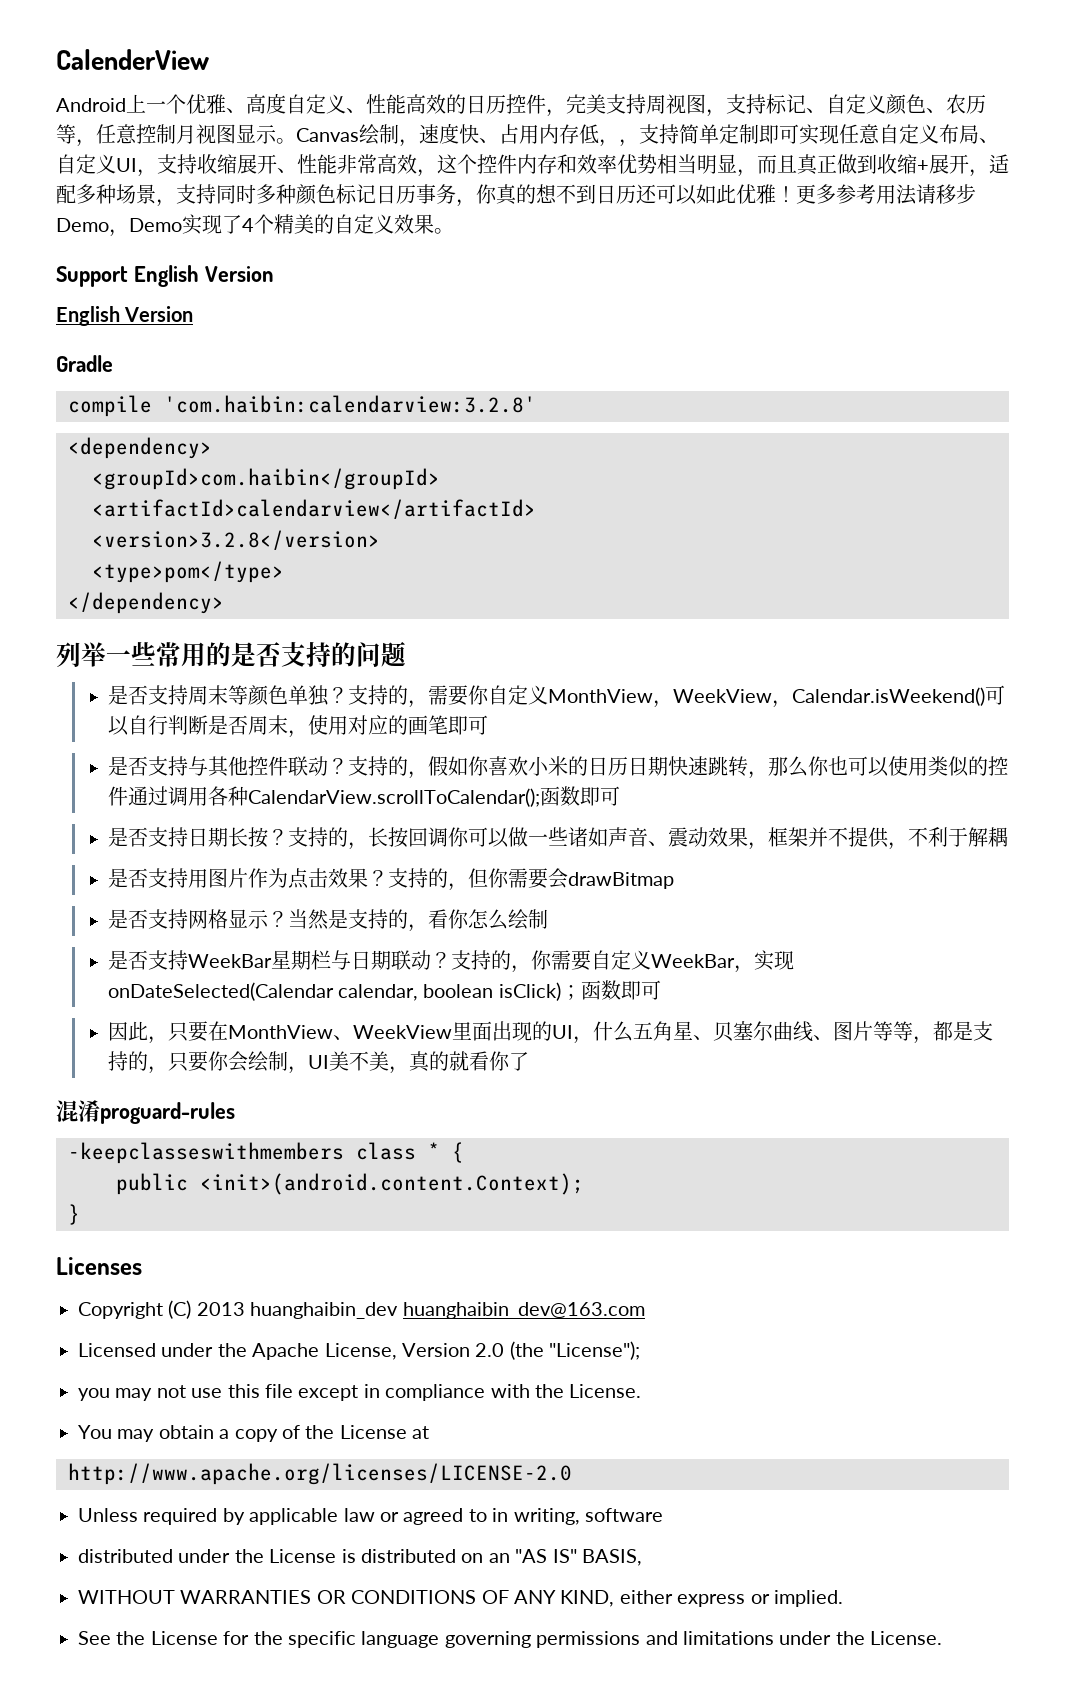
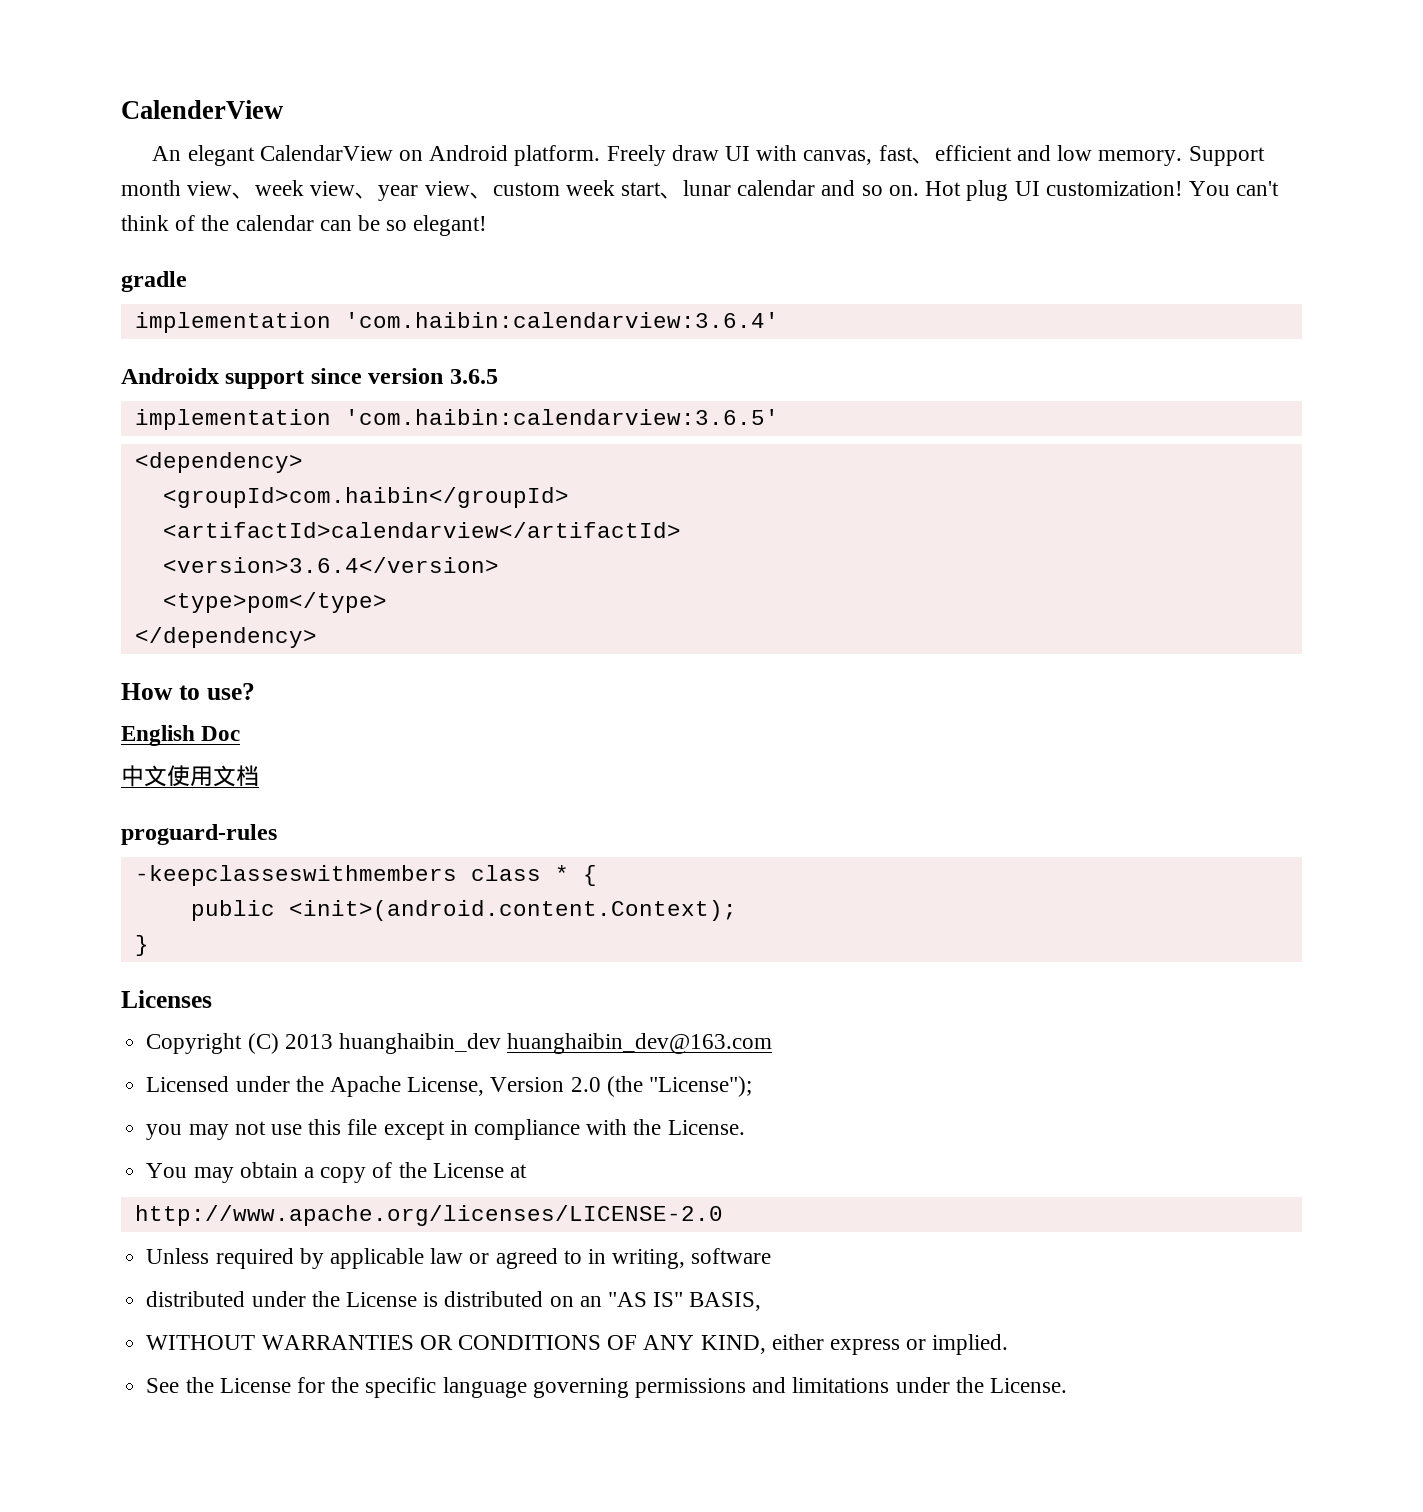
[56,93,986,117] [56,123,999,147] [56,154,1009,177] [56,184,976,207] [56,214,454,237] [56,265,274,287] [56,306,194,326] [56,355,113,372] [68,395,536,417] Android上一个优雅、高度自定义、性能高效的日历控件，完美支持周视图，支持标记、自定义颜色、农历等，任意控制月视图显示。Canvas绘制，速度快、占用内存低，，支持简单定制即可实现任意自定义布局、自定义UI，支持收缩展开、性能非常高效，这个控件内存和效率优势相当明显，而且真正做到收缩+展开，适配多种场景，支持同时多种颜色标记日历事务，你真的想不到日历还可以如此优雅！更多参考用法请移步Demo，Demo实现了4个精美的自定义效果。 // Support English Version // English Version // Gradle // compile 'com.haibin:calendarview:3.2.8' -> [152,145,1265,166] [121,180,1280,201] [121,215,488,236] [121,271,187,292] [134,312,779,333] [121,368,498,389] [134,409,779,430] An elegant CalendarView on Android platform. Freely draw UI with canvas, fast、efficient and low memory. Support month view、week view、year view、custom week start、lunar calendar and so on. Hot plug UI customization! You can't think of the calendar can be so elegant! // gradle // implementation 'com.haibin:calendarview:3.6.4' // Androidx support since version 3.6.5 // implementation 'com.haibin:calendarview:3.6.5'
[92,530,380,550] <version>3.2.8</version> -> [162,557,499,573] <version>3.6.4</version>
[56,641,406,668] [107,685,1005,708] [107,715,488,738] [107,756,1008,779] [107,786,620,807] [107,827,1008,850] [107,868,674,891] [107,909,548,932] [107,950,794,973] [107,980,661,1001] [107,1021,993,1044] [107,1051,529,1074] [56,1100,100,1122] 列举一些常用的是否支持的问题 // 是否支持周末等颜色单独？支持的，需要你自定义MonthView，WeekView，Calendar.isWeekend()可以自行判断是否周末，使用对应的画笔即可 // 是否支持与其他控件联动？支持的，假如你喜欢小米的日历日期快速跳转，那么你也可以使用类似的控件通过调用各种CalendarView.scrollToCalendar();函数即可 // 是否支持日期长按？支持的，长按回调你可以做一些诸如声音、震动效果，框架并不提供，不利于解耦 // 是否支持用图片作为点击效果？支持的，但你需要会drawBitmap // 是否支持网格显示？当然是支持的，看你怎么绘制 // 是否支持WeekBar星期栏与日期联动？支持的，你需要自定义WeekBar，实现onDateSelected(Calendar calendar, boolean isClick)；函数即可 // 因此，只要在MonthView、WeekView里面出现的UI，什么五角星、贝塞尔曲线、图片等等，都是支持的，只要你会绘制，UI美不美，真的就看你了 // 混淆 -> [121,683,255,700] [121,725,241,746] [121,765,259,787] How to use? // English Doc // 中文使用文档 //

